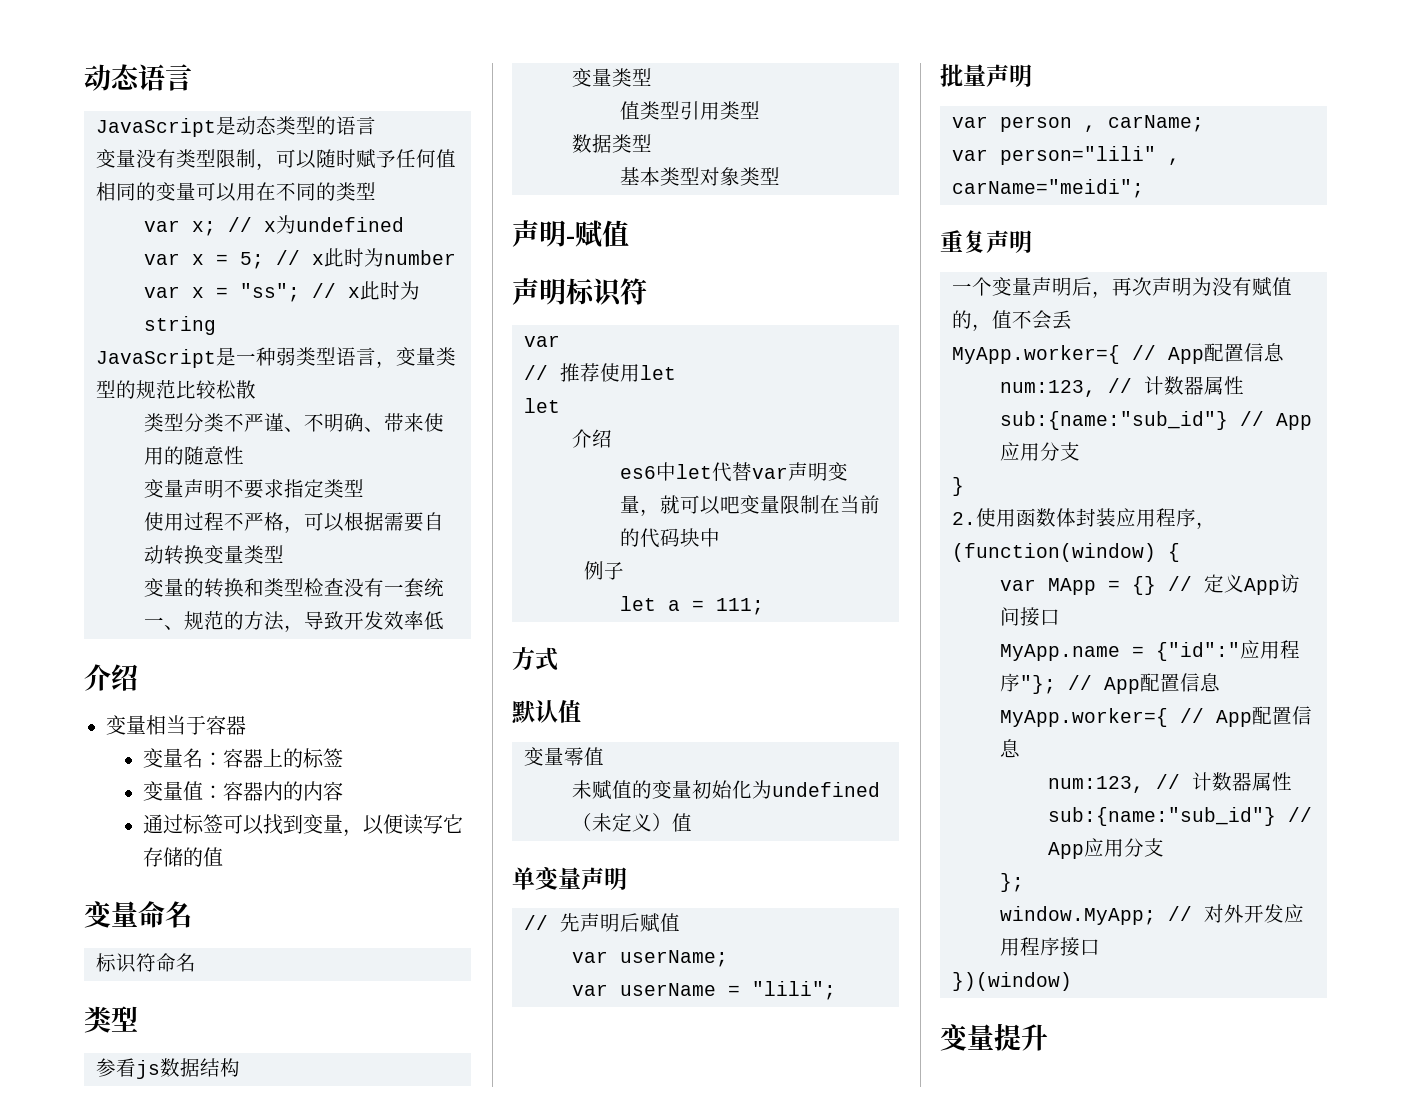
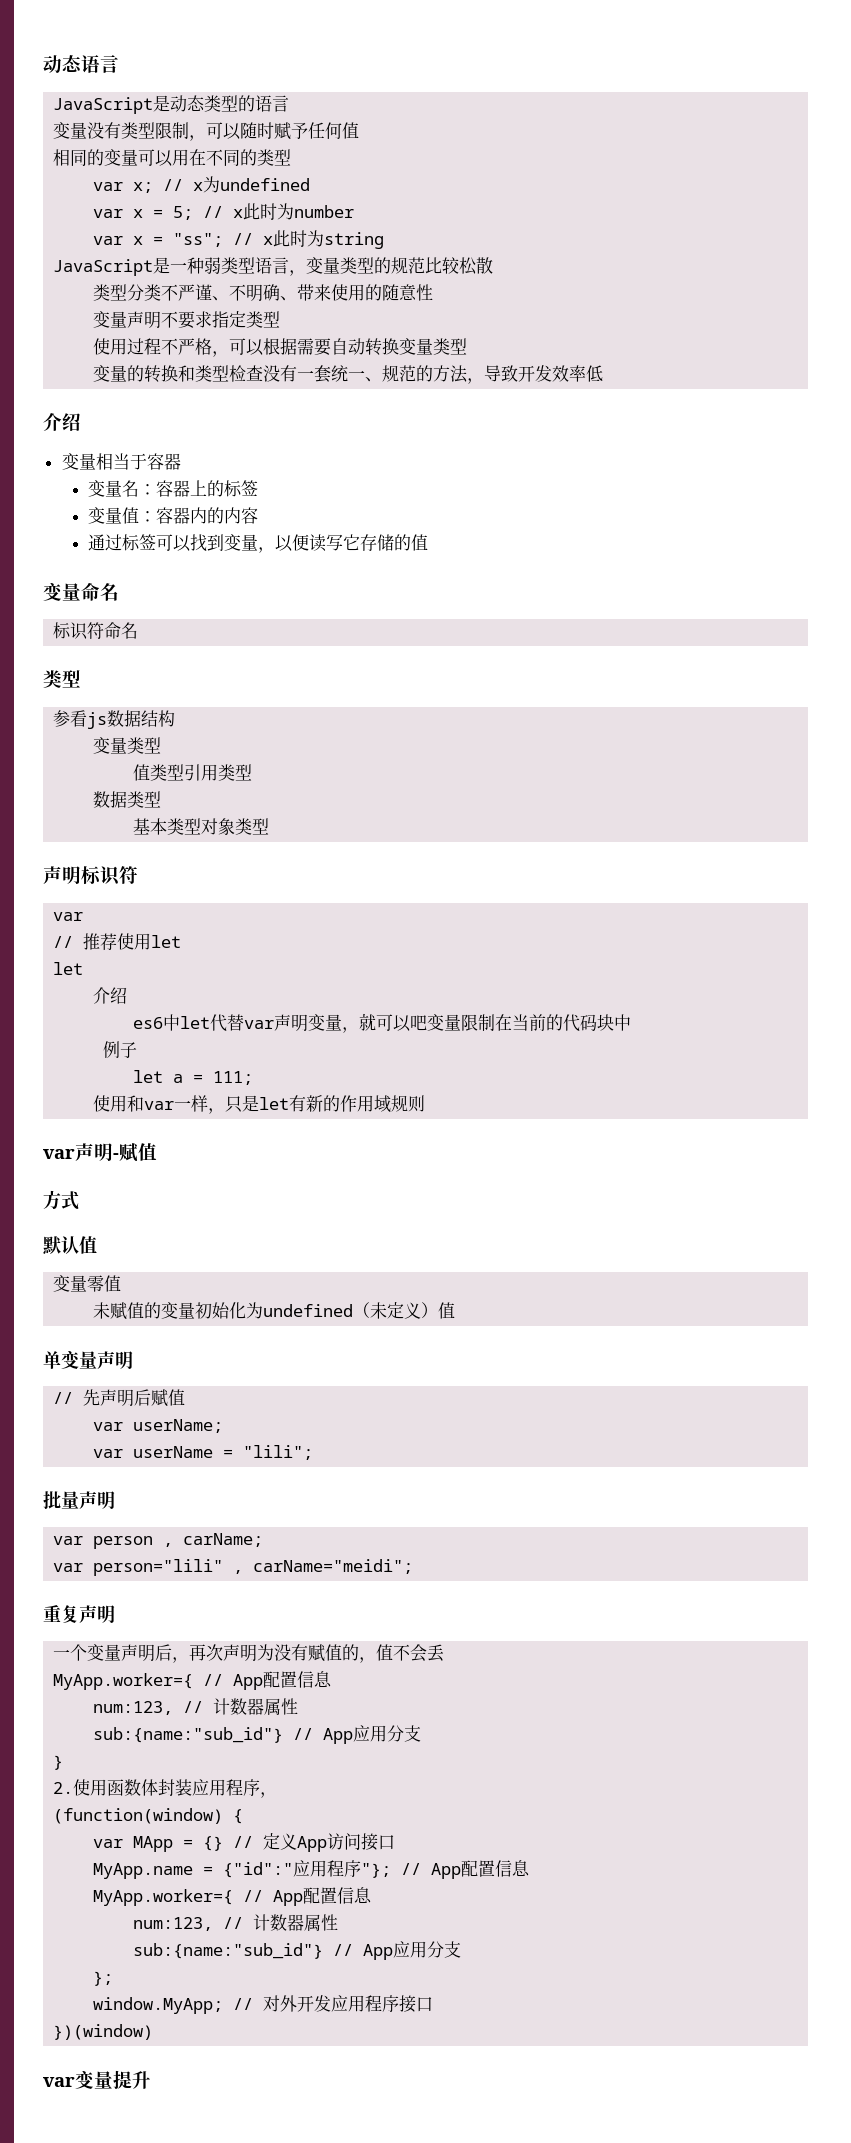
[512,220,629,248] // 声明-赋值 -> (270, 826) none
(764, 606) none -> [93,1095,426,1114] [43,1143,157,1162] // 使用和var一样，只是let有新的作用域规则 // var声明-赋值
(1072, 981) none -> [43,2077,75,2087] var

